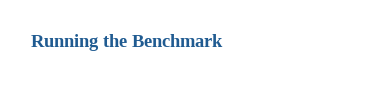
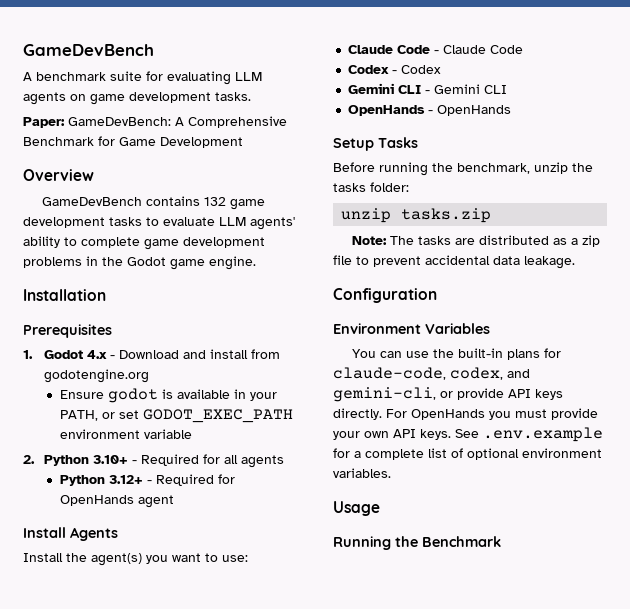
(31, 42) none -> [23,44,154,56] [23,71,262,85] [23,92,251,105] [23,116,287,128] [23,136,243,148] [23,169,94,181] [42,196,266,210] [23,217,295,230] [23,236,265,250] [23,256,256,270] [23,289,106,301] [23,324,112,338] [23,349,281,359] [44,369,150,383] [59,388,277,403] [59,409,293,423] [59,429,192,439] [23,454,285,468] [59,474,235,486] [59,495,174,508] [23,527,118,541] [23,553,248,566] [348,45,524,54] [348,65,442,74] [348,83,508,94] [348,105,512,116] [333,137,418,151] [333,162,593,176] [333,182,409,192] [341,208,492,223] [352,235,601,247] [333,255,575,269] [333,288,437,303] [333,323,490,334] [352,348,562,360] [333,367,530,380] [333,387,563,402] [333,408,598,420] [333,427,603,442] [333,448,602,460] [333,468,391,478] [333,501,380,516] GameDevBench // A benchmark suite for evaluating LLM agents on game development tasks. // Paper: GameDevBench: A Comprehensive Benchmark for Game Development // Overview // GameDevBench contains 132 game development tasks to evaluate LLM agents' ability to complete game development problems in the Godot game engine. // Installation // Prerequisites // 1. Godot 4.x - Download and install from godotengine.org // Ensure godot is available in your PATH, or set GODOT_EXEC_PATH environment variable // 2. Python 3.10+ - Required for all agents // Python 3.12+ - Required for OpenHands agent // Install Agents // Install the agent(s) you want to use: // Claude Code - Claude Code // Codex - Codex // Gemini CLI - Gemini CLI // OpenHands - OpenHands // Setup Tasks // Before running the benchmark, unzip the tasks folder: // unzip tasks.zip // Note: The tasks are distributed as a zip file to prevent accidental data leakage. // Configuration // Environment Variables // You can use the built-in plans for claude-code, codex, and gemini-cli, or provide API keys directly. For OpenHands you must provide your own API keys. See .env.example for a complete list of optional environment variables. // Usage //

